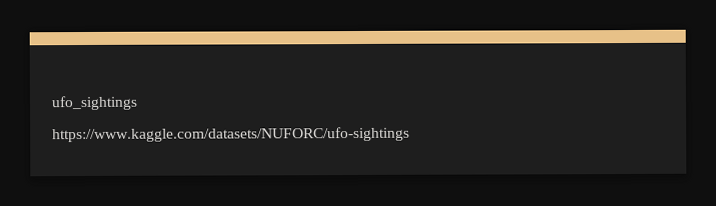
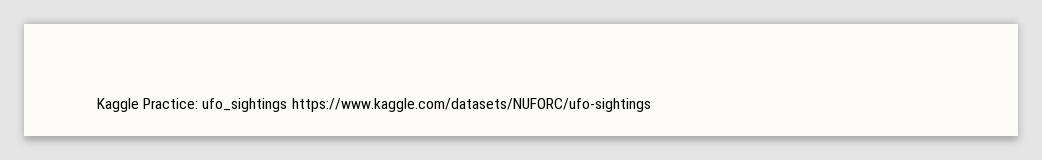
(51, 103) none -> [97,98,199,112] Kaggle Practice:
(138, 103) // -> (288, 105) none

